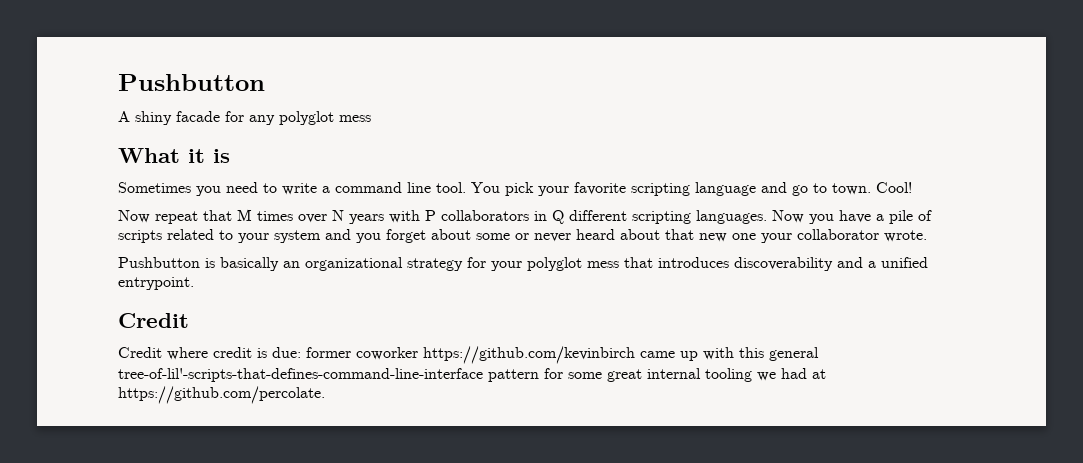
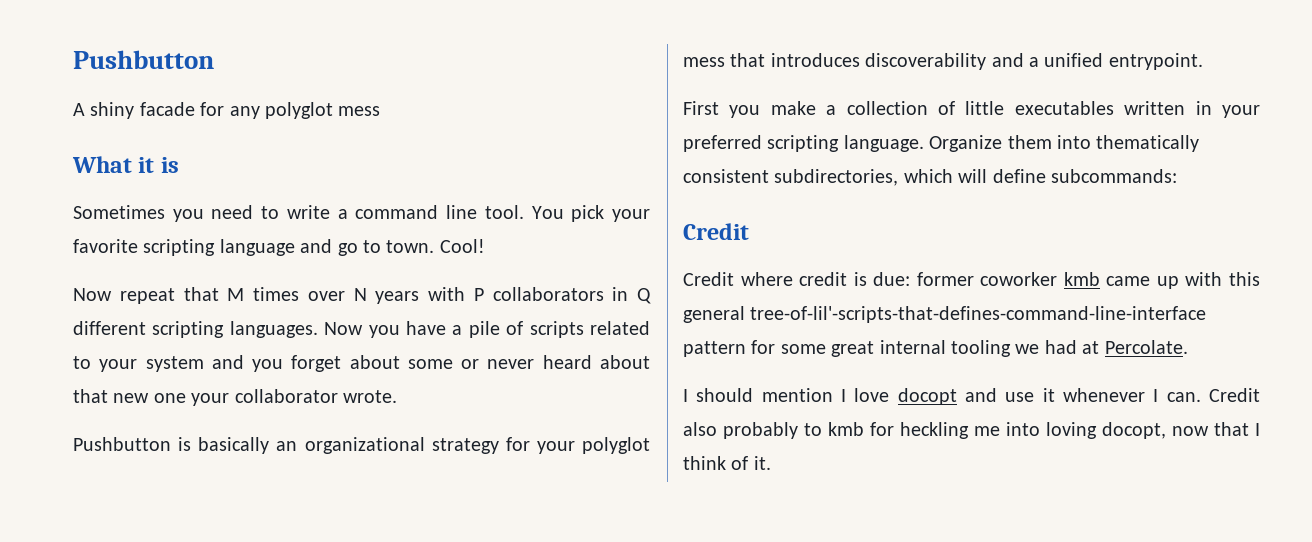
(194, 283) none -> [683,101,1260,118] [683,135,1200,152] [683,169,1177,186] // First you make a collection of little executables written in your preferred scripting language. Organize them into thematically consistent subdirectories, which will define subcommands:
[423,346,635,364] https://github.com/kevinbirch -> [1063,272,1100,286] kmb
[118,386,325,404] https://github.com/percolate. -> [1104,340,1188,354] [683,388,1260,405] [683,422,1260,439] [683,456,771,470] Percolate. // I should mention I love docopt and use it whenever I can. Credit also probably to kmb for heckling me into loving docopt, now that I think of it.

